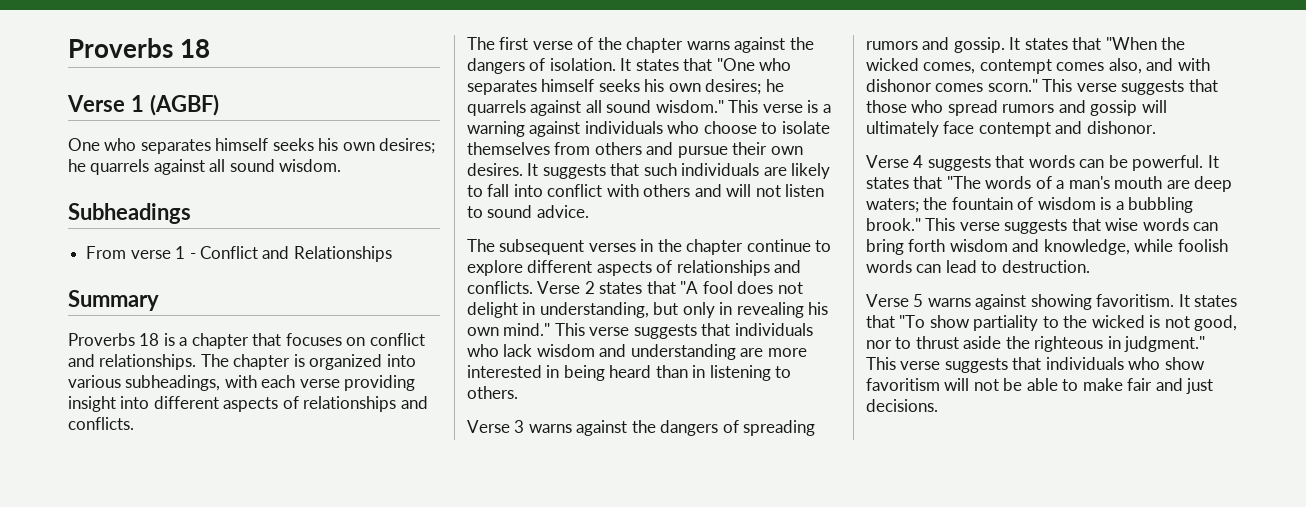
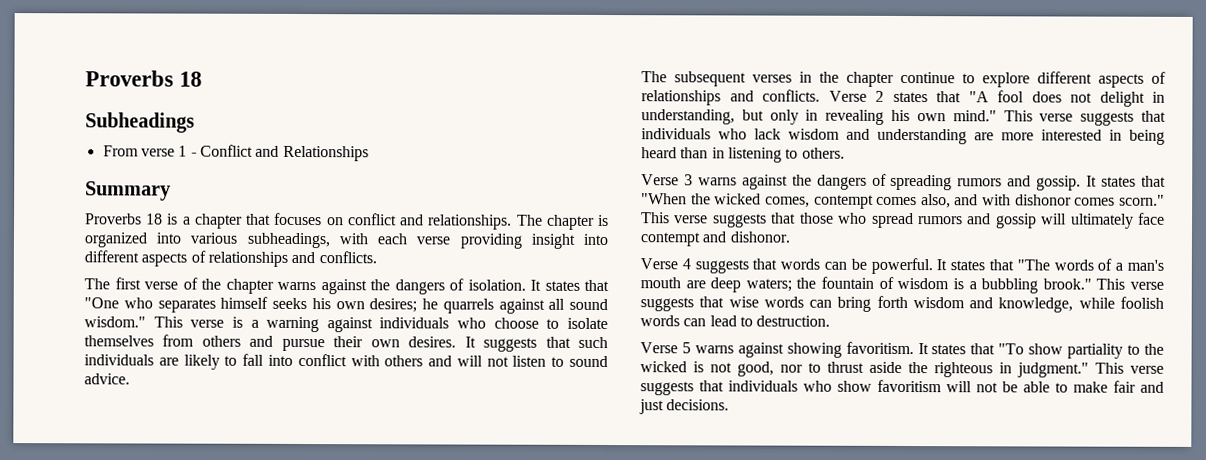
[68,38,211,58] [67,94,219,116] [68,138,436,154] [68,159,342,175] Proverbs 18 // Verse 1 (AGBF) // One who separates himself seeks his own desires; he quarrels against all sound wisdom. -> [85,70,203,87] Proverbs 18

